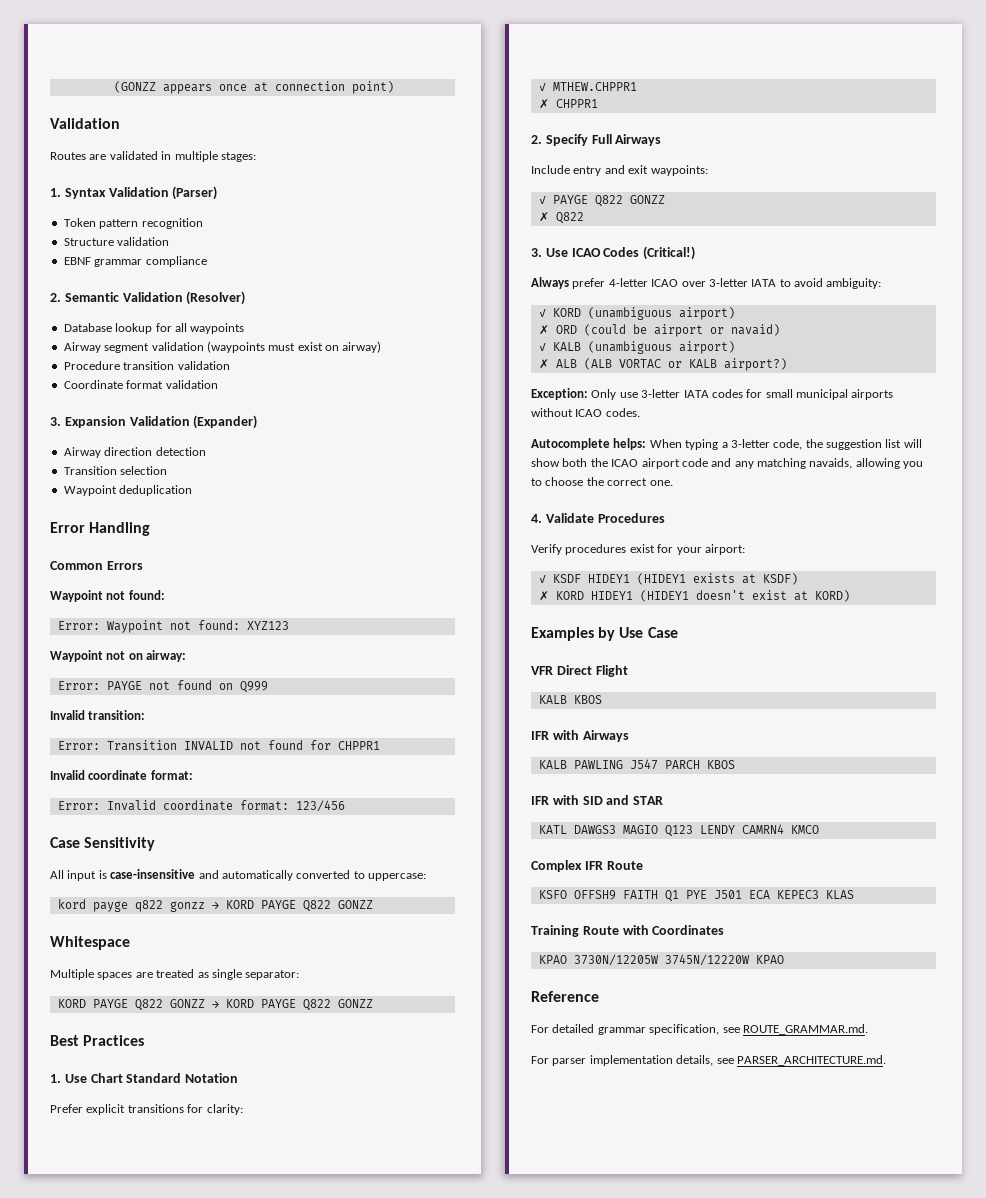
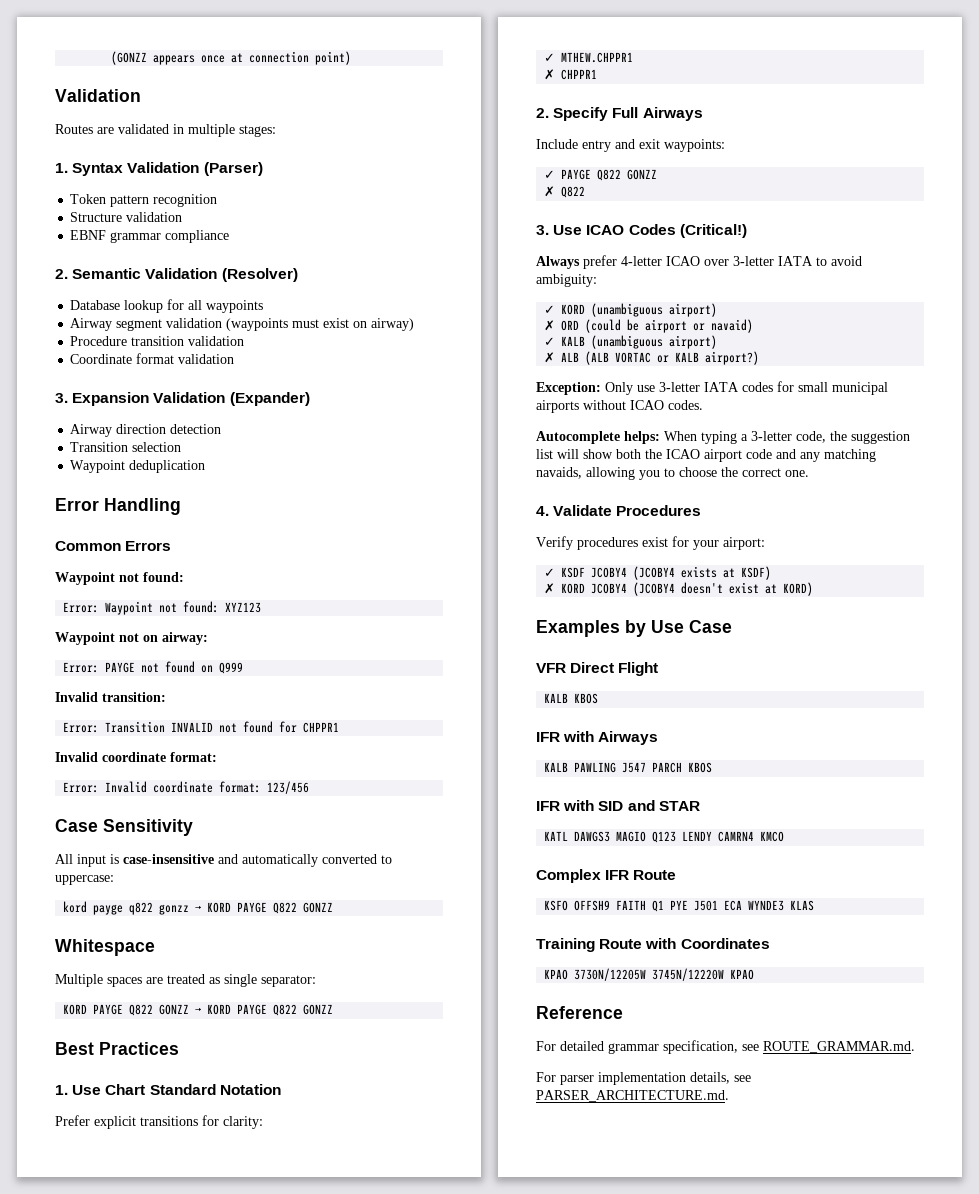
[587,573,686,585] HIDEY1 (HIDEY1 -> [591,566,676,580] JCOBY4 (JCOBY4
[590,590,689,602] HIDEY1 (HIDEY1 -> [591,582,676,596] JCOBY4 (JCOBY4
[776,890,819,899] KEPEC3 -> [748,900,785,911] WYNDE3

